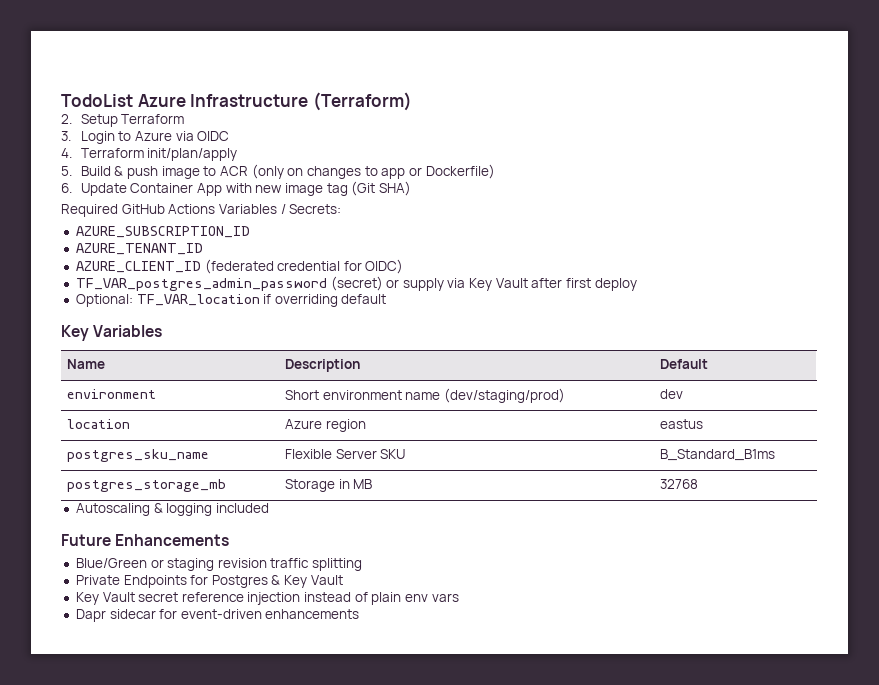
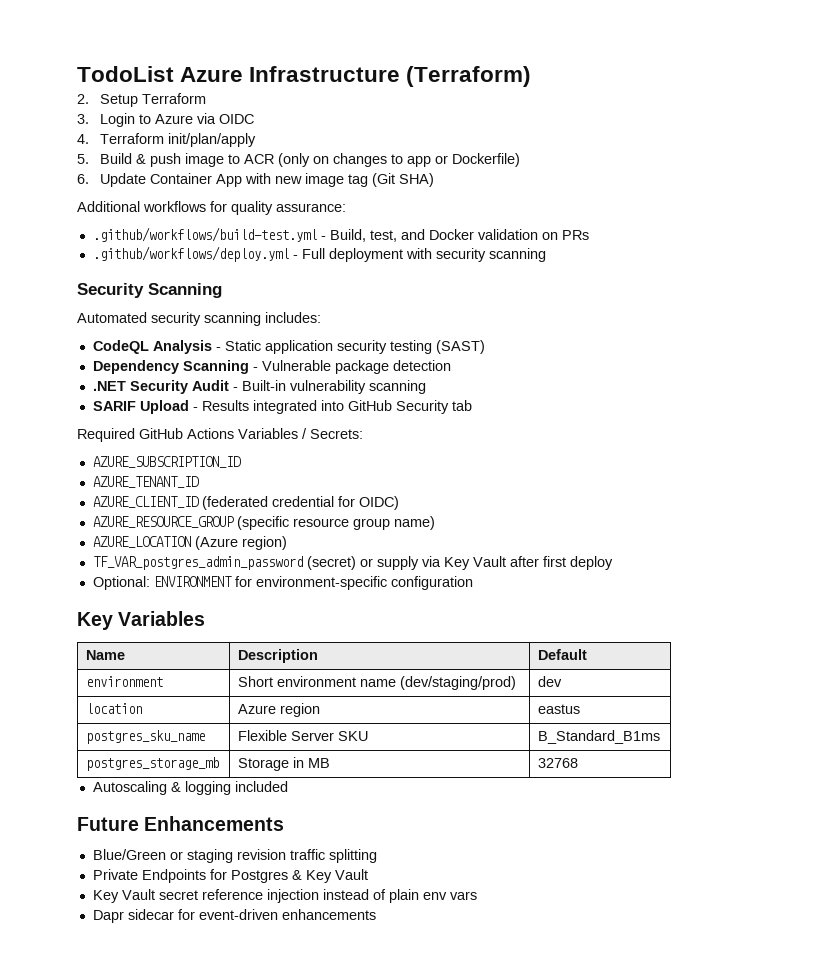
(411, 188) none -> [77,201,346,215] [92,227,589,242] [92,246,546,262] [77,283,222,298] [77,312,321,326] [92,340,485,354] [92,360,451,374] [92,380,426,394] [92,400,472,414] // Additional workflows for quality assurance: // .github/workflows/build-test.yml - Build, test, and Docker validation on PRs // .github/workflows/deploy.yml - Full deployment with security scanning // Security Scanning // Automated security scanning includes: // CodeQL Analysis - Static application security testing (SAST) // Dependency Scanning - Vulnerable package detection // .NET Security Audit - Built-in vulnerability scanning // SARIF Upload - Results integrated into GitHub Security tab
(404, 266) none -> [92,516,435,530] [92,536,287,550] // AZURE_RESOURCE_GROUP (specific resource group name) // AZURE_LOCATION (Azure region)
[136,294,387,307] TF_VAR_location if overriding default -> [153,576,473,590] ENVIRONMENT for environment-specific configuration

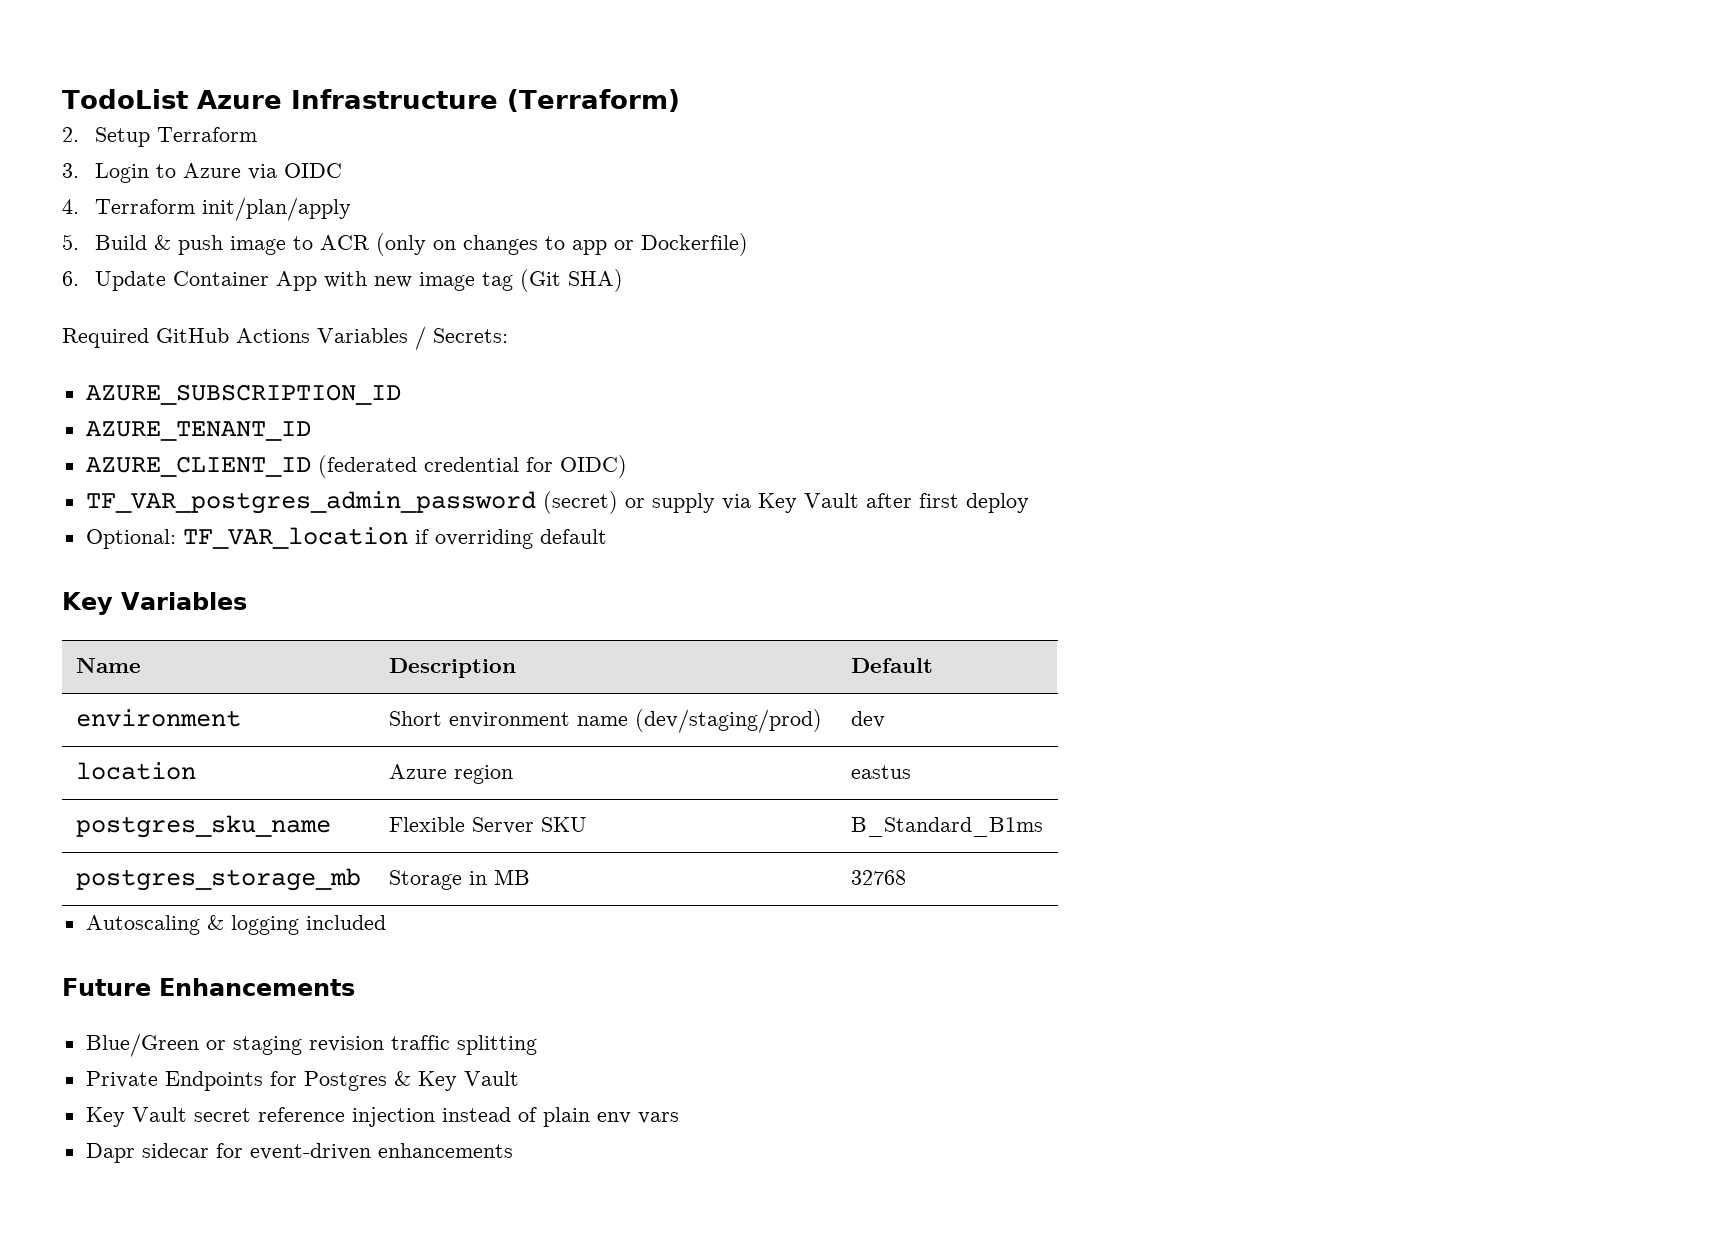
[77,201,346,215] [92,227,589,242] [92,246,546,262] [77,283,222,298] [77,312,321,326] [92,340,485,354] [92,360,451,374] [92,380,426,394] [92,400,472,414] // Additional workflows for quality assurance: // .github/workflows/build-test.yml - Build, test, and Docker validation on PRs // .github/workflows/deploy.yml - Full deployment with security scanning // Security Scanning // Automated security scanning includes: // CodeQL Analysis - Static application security testing (SAST) // Dependency Scanning - Vulnerable package detection // .NET Security Audit - Built-in vulnerability scanning // SARIF Upload - Results integrated into GitHub Security tab -> (624, 280) none
[92,516,435,530] [92,536,287,550] // AZURE_RESOURCE_GROUP (specific resource group name) // AZURE_LOCATION (Azure region) -> (627, 466) none
[153,576,473,590] ENVIRONMENT for environment-specific configuration -> [182,527,607,549] TF_VAR_location if overriding default

